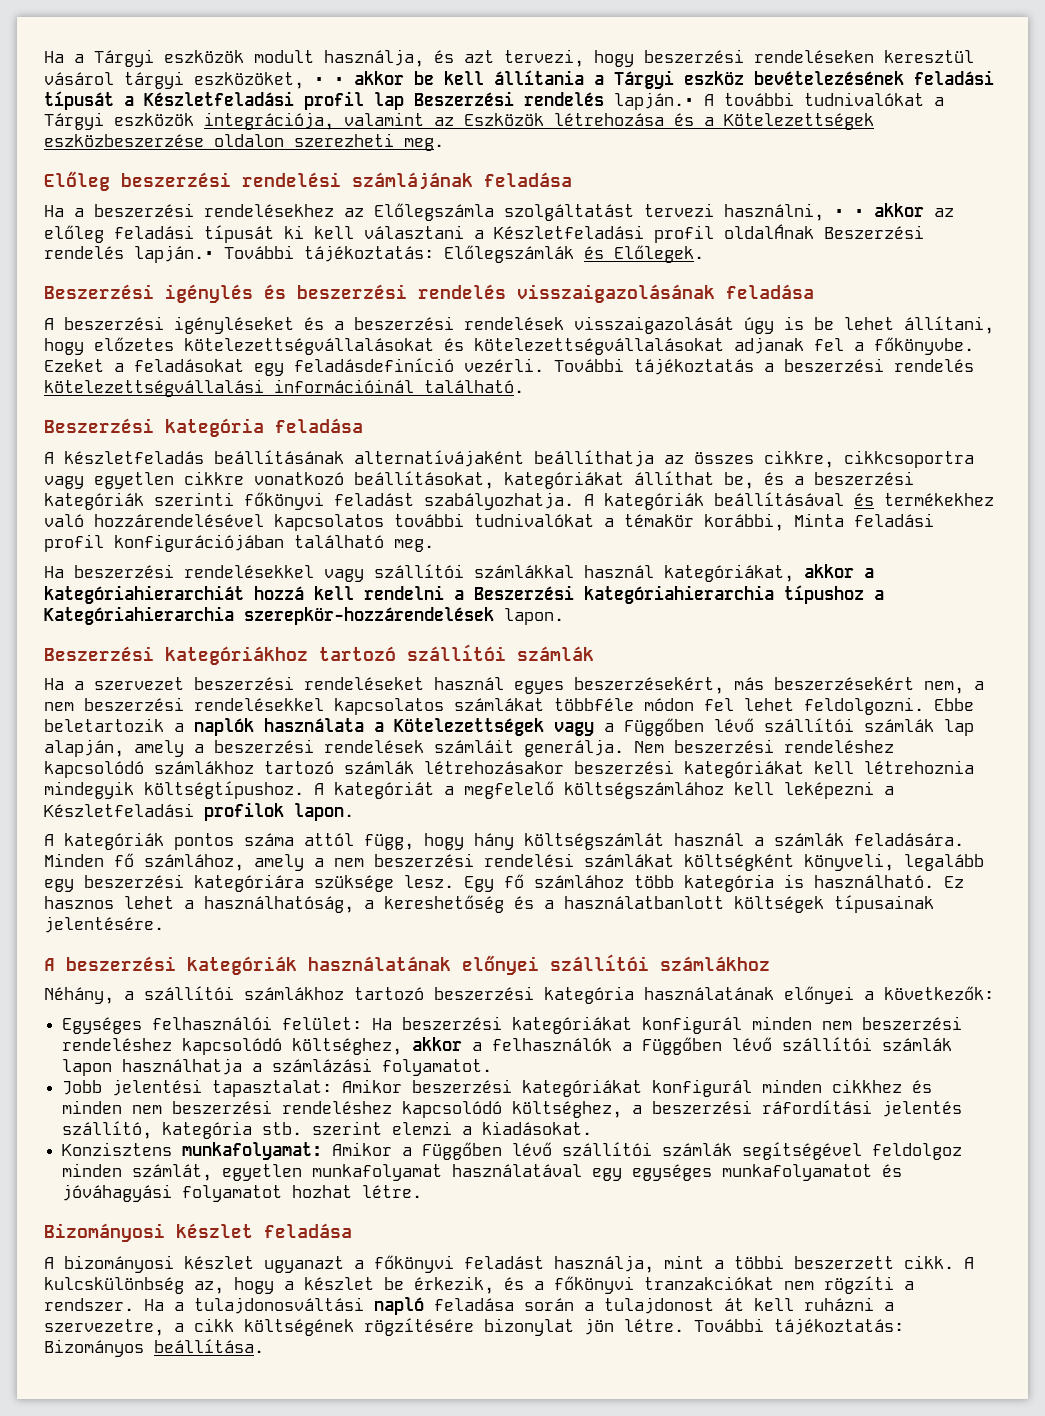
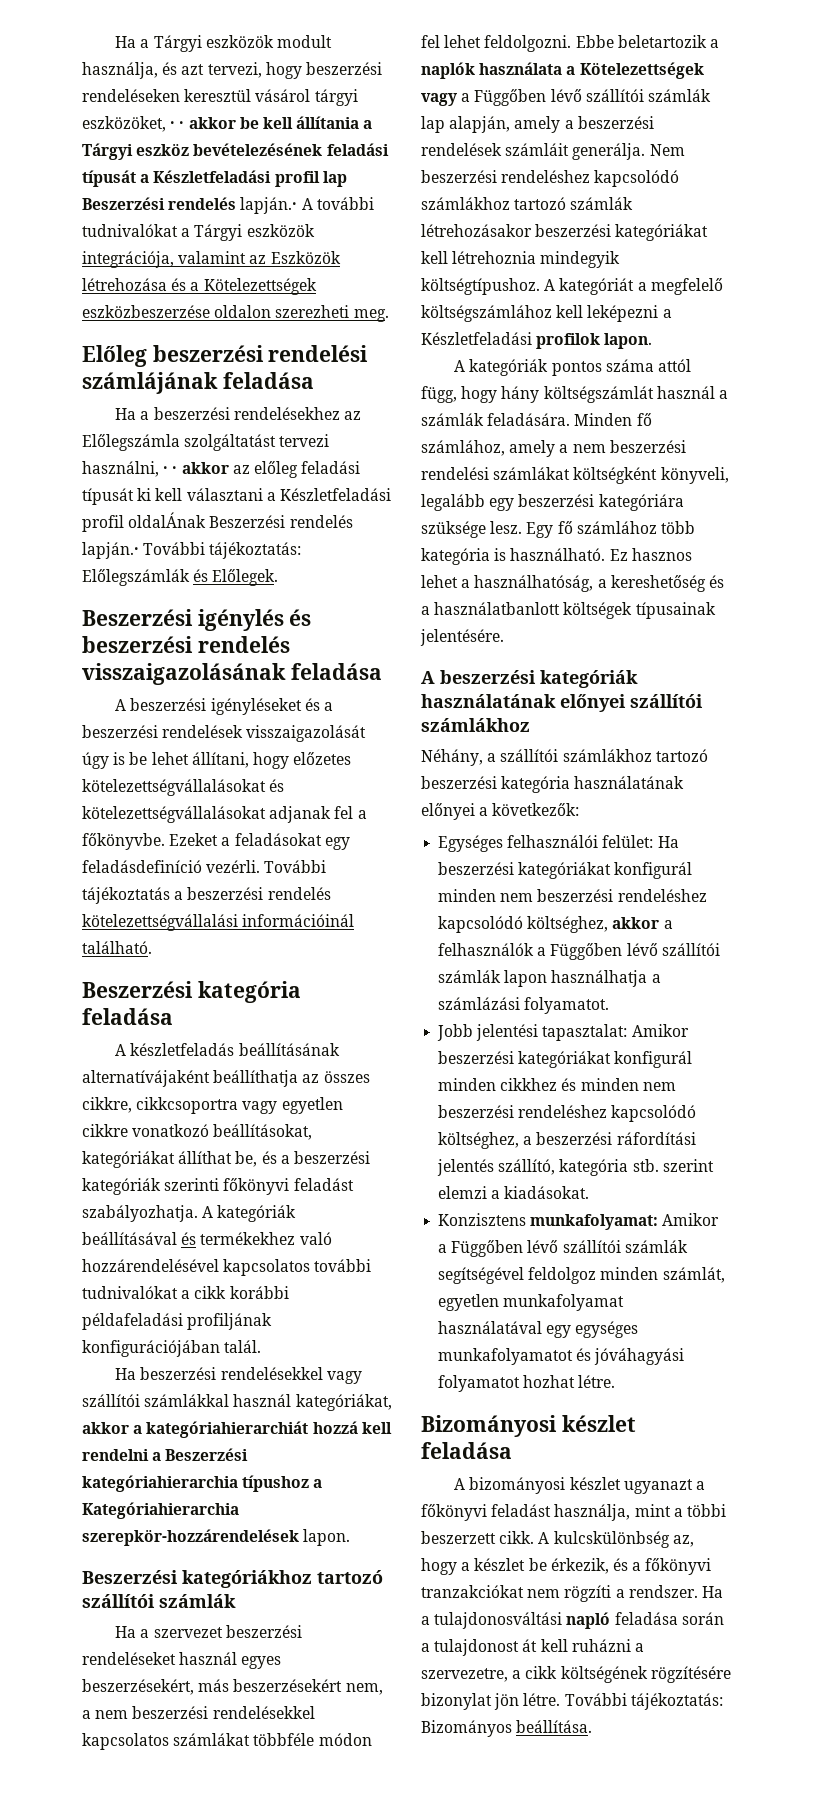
[624,513,934,531] [44,534,434,552] témakör korábbi, Minta feladási profil konfigurációjában található meg. -> [194,1286,289,1299] [82,1313,273,1330] [82,1340,262,1357] cikk korábbi példafeladási profiljának konfigurációjában talál.

